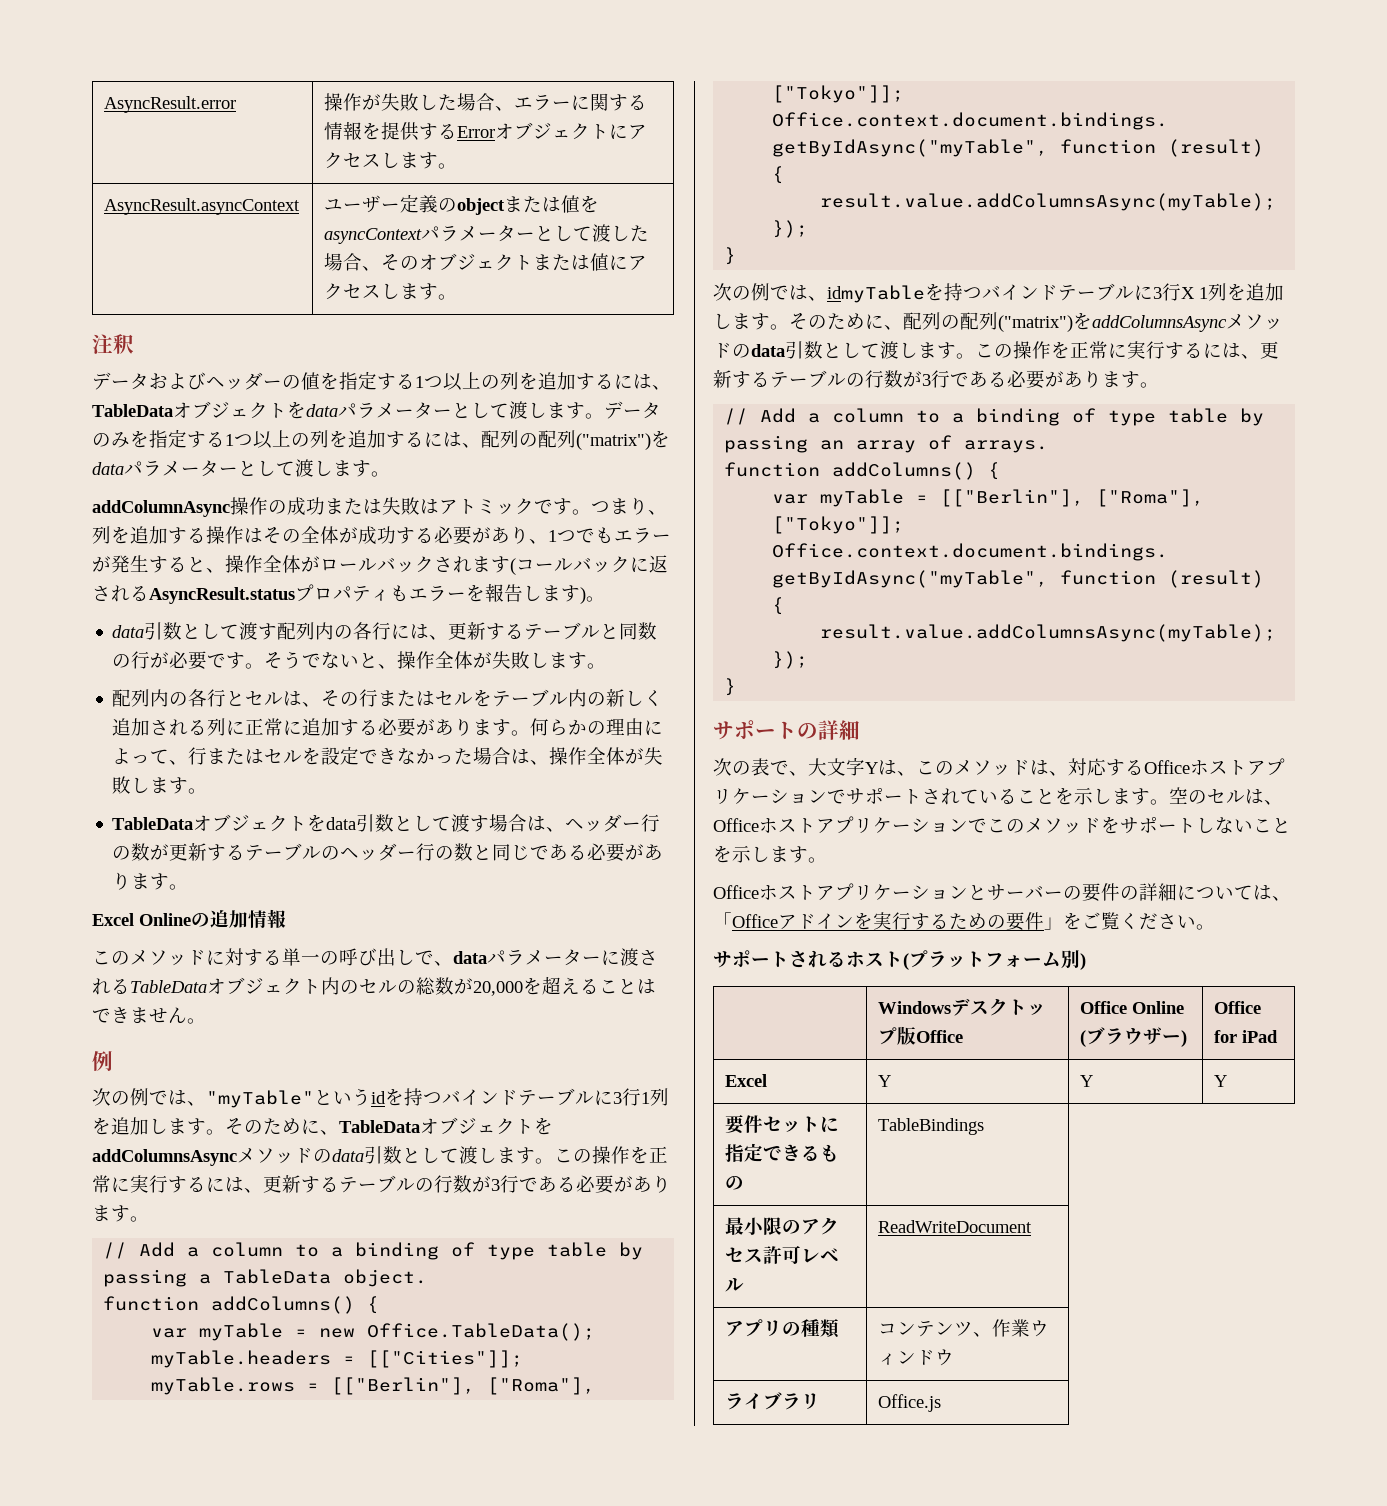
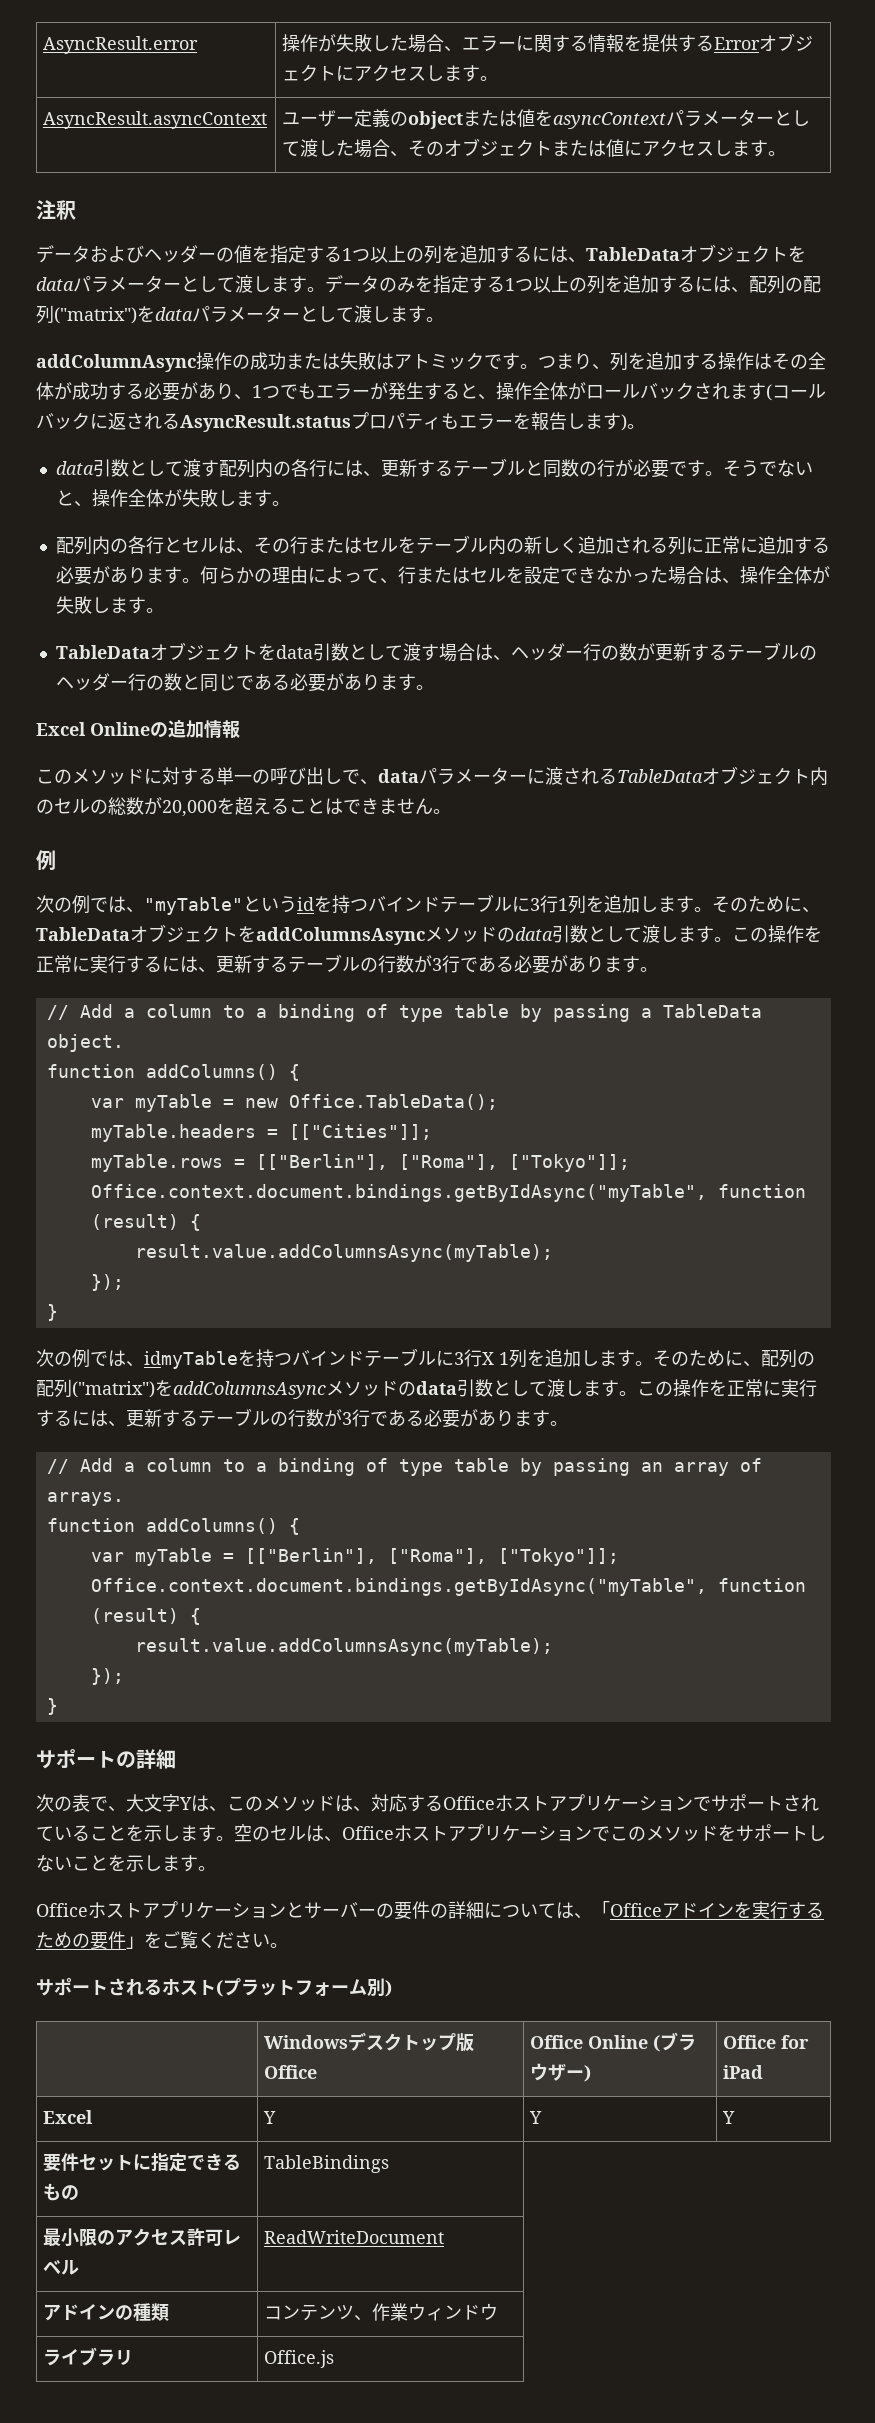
[744,1319,783,1337] プリ -> [61,2304,116,2320] ドイン

